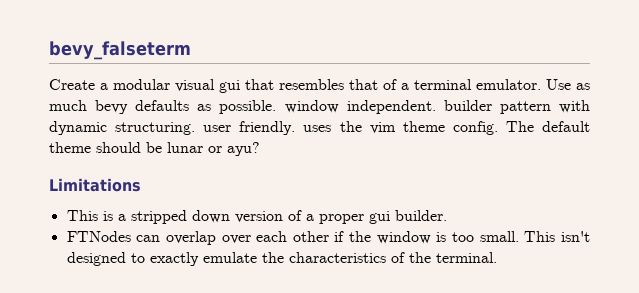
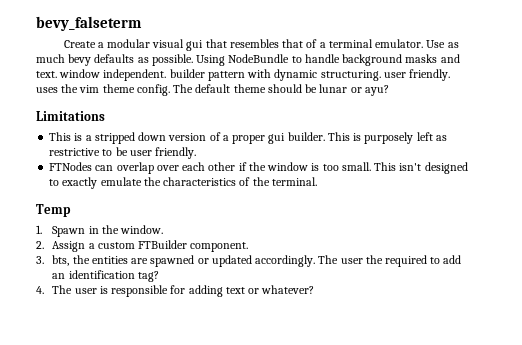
(277, 107) none -> [196,54,460,66] [36,71,57,78] Using NodeBundle to handle background masks and text.
(447, 215) none -> [327,132,447,144] [49,147,197,159] This is purposely left as restrictive to be user friendly.
(497, 257) none -> [36,204,71,217] [36,225,164,237] [36,240,249,252] [36,255,462,267] [52,270,159,282] [36,285,315,297] // Temp // 1. Spawn in the window. // 2. Assign a custom FTBuilder component. // 3. bts, the entities are spawned or updated accordingly. The user the required to add an identification tag? // 4. The user is responsible for adding text or whatever?

